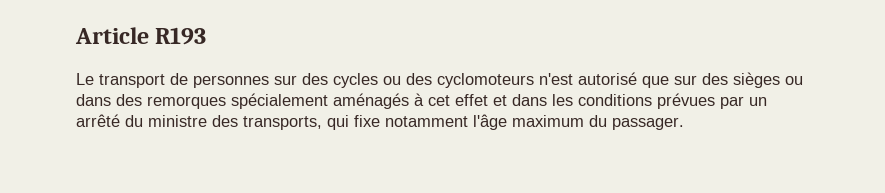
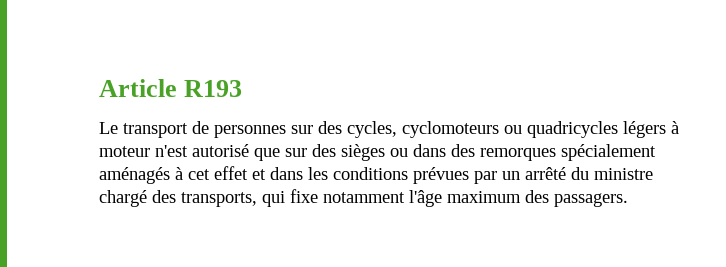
[333,73,534,88] cycles ou des cyclomoteurs -> [347,121,679,138] [99,146,150,157] cycles, cyclomoteurs ou quadricycles légers à moteur
(207, 121) none -> [99,190,147,207] chargé
[589,115,684,130] du passager. -> [525,190,628,207] des passagers.

